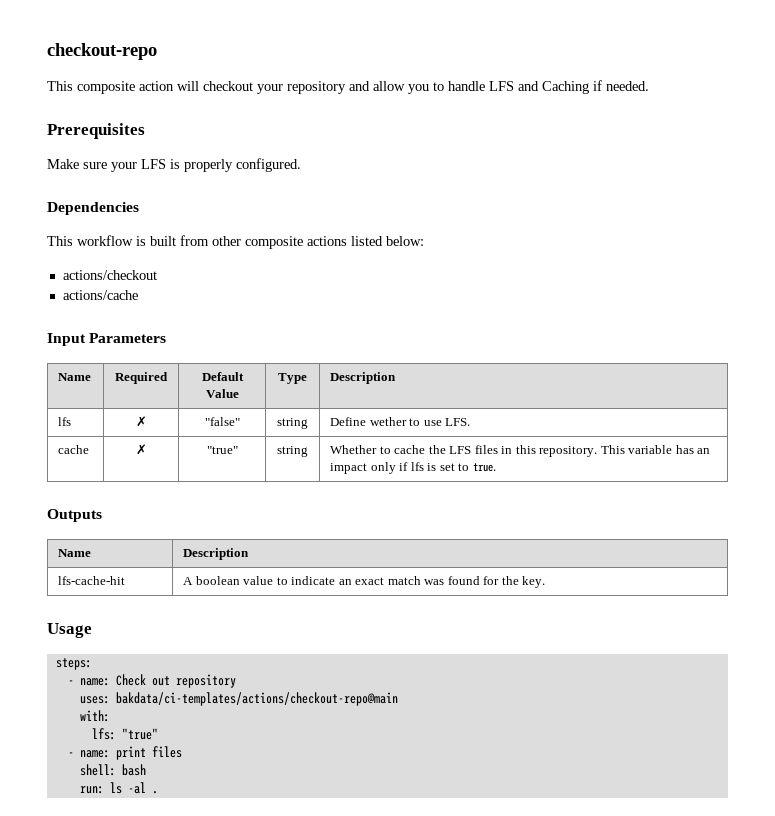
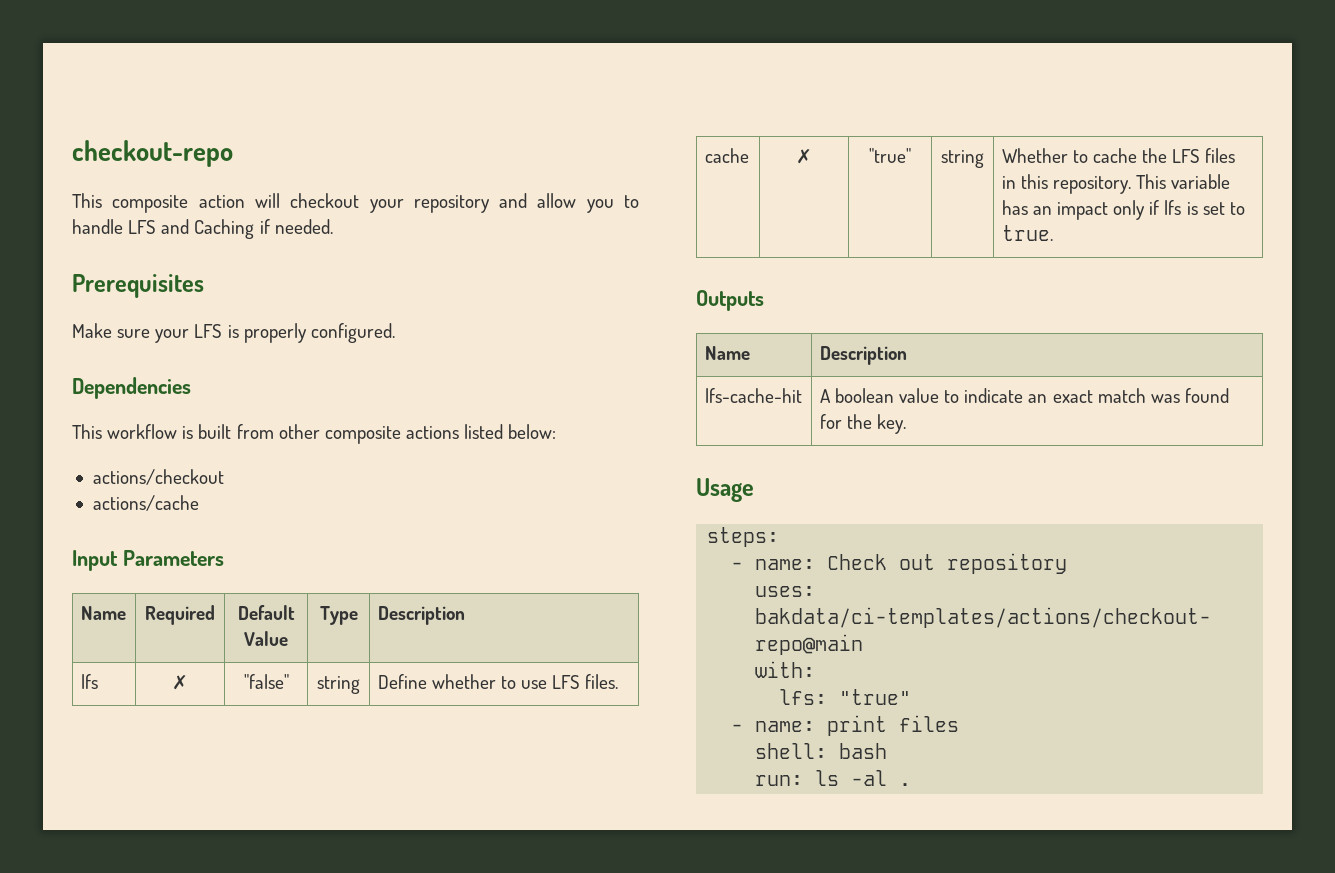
[369,417,407,426] wether -> [431,674,496,689] whether
[445,418,471,426] LFS. -> [552,674,619,689] LFS files.

